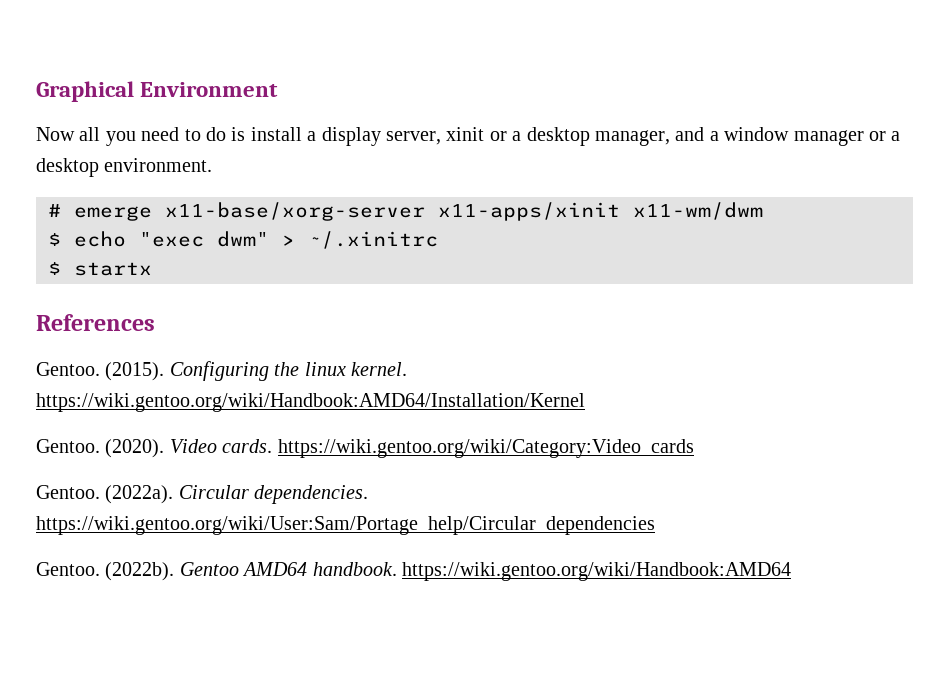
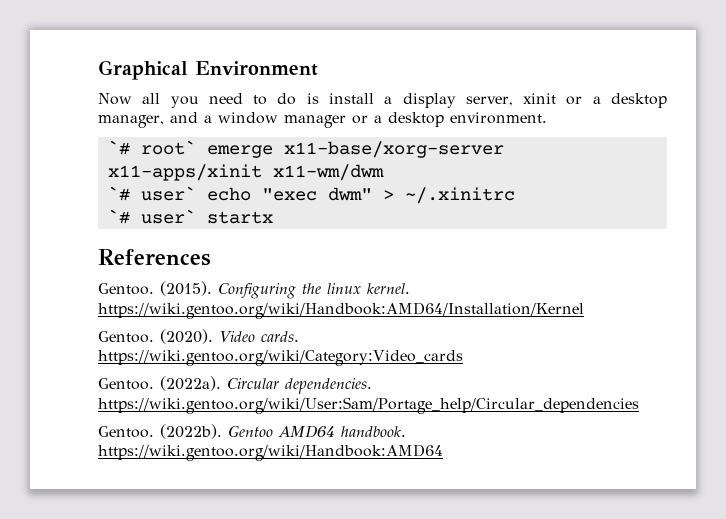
[48,204,61,217] # -> [107,140,196,155] `# root`
[48,233,61,246] $ -> [107,186,196,201] `# user`
[48,262,61,275] $ -> [107,209,196,224] `# user`

